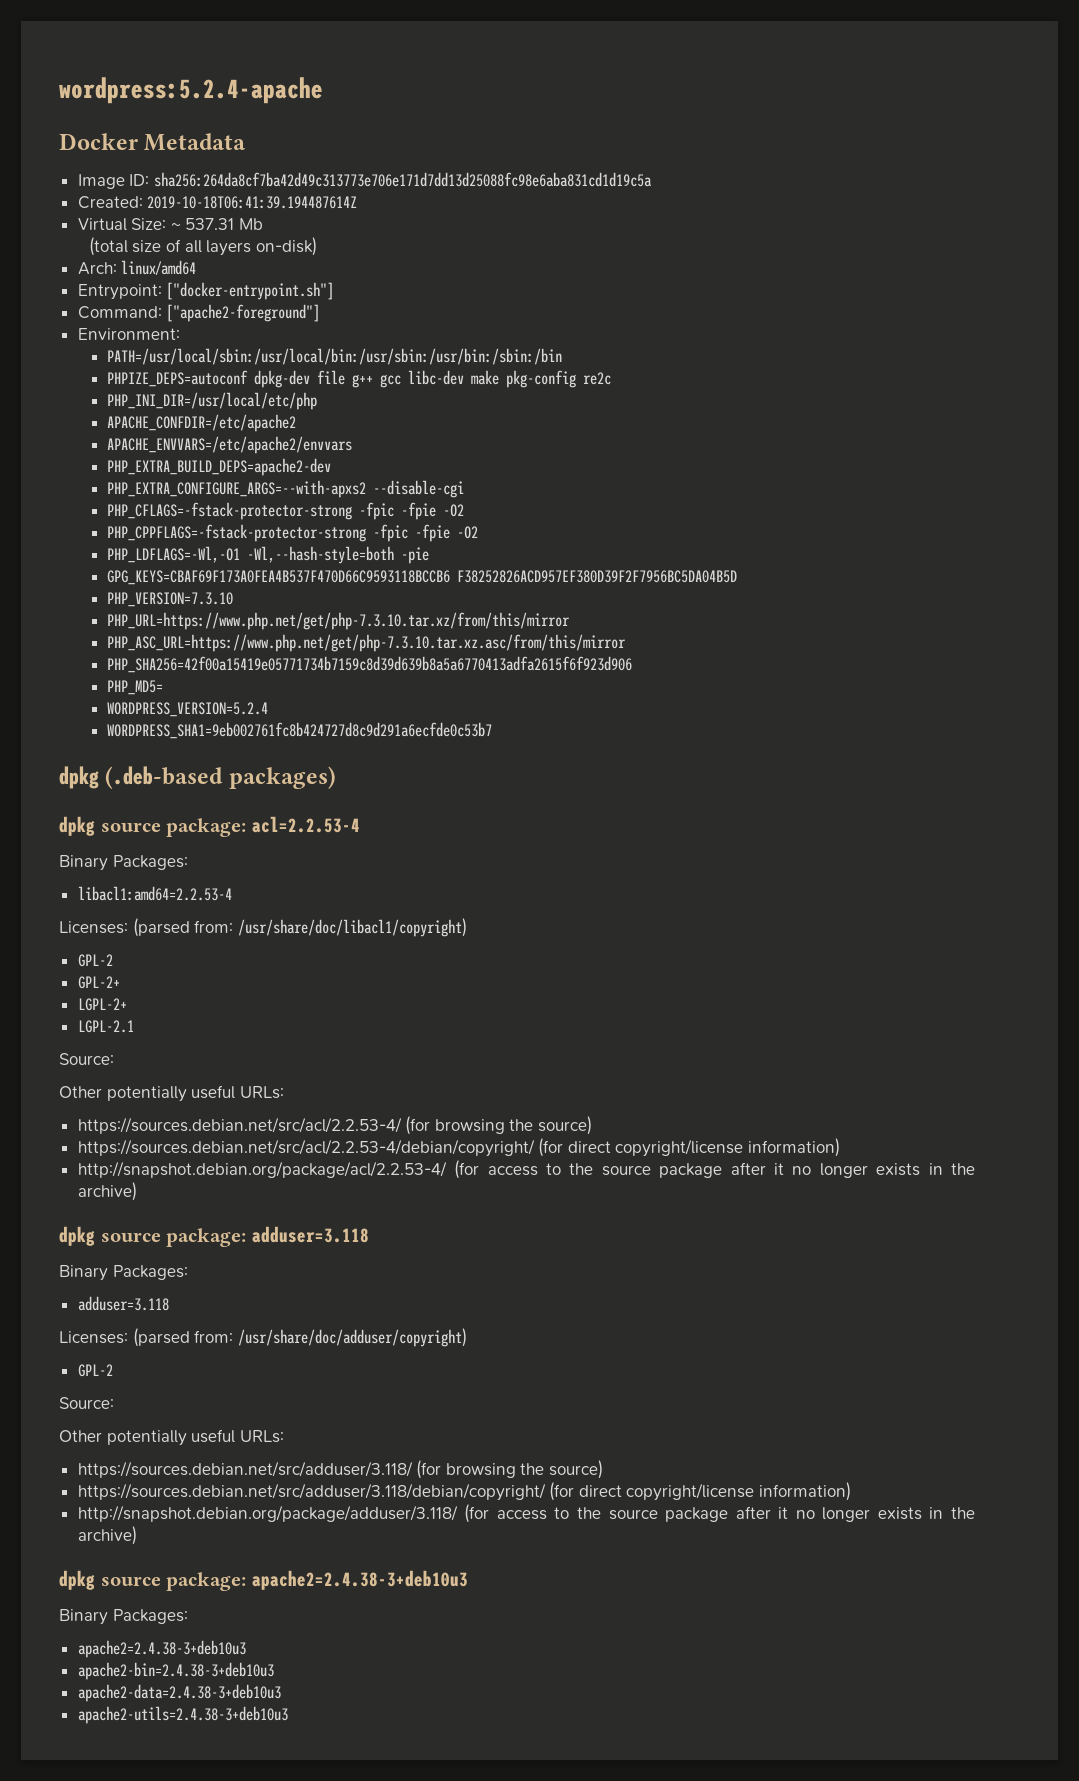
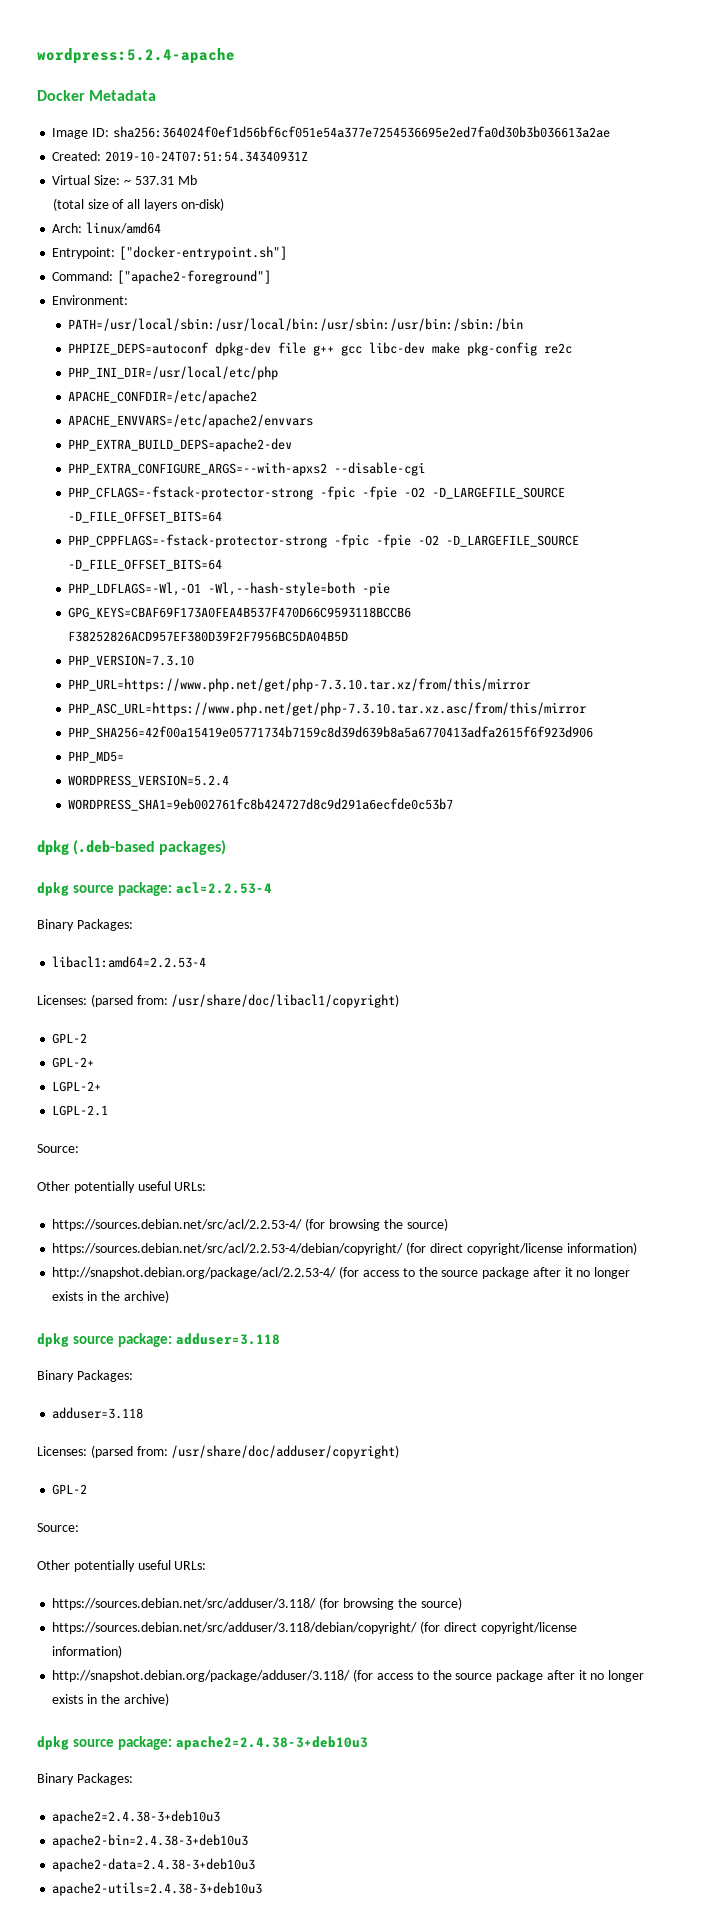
[153,172,652,187] sha256:264da8cf7ba42d49c313773e706e171d7dd13d25088fc98e6aba831cd1d19c5a -> [112,126,610,138] sha256:364024f0ef1d56bf6cf051e54a377e7254536695e2ed7fa0d30b3b036613a2ae
[147,196,358,209] 2019-10-18T06:41:39.194487614Z -> [105,151,309,162] 2019-10-24T07:51:54.34340931Z
(465, 510) none -> [432,487,566,499] [68,511,223,523] -D_LARGEFILE_SOURCE -D_FILE_OFFSET_BITS=64
(479, 532) none -> [446,535,580,547] [68,559,223,571] -D_LARGEFILE_SOURCE -D_FILE_OFFSET_BITS=64

